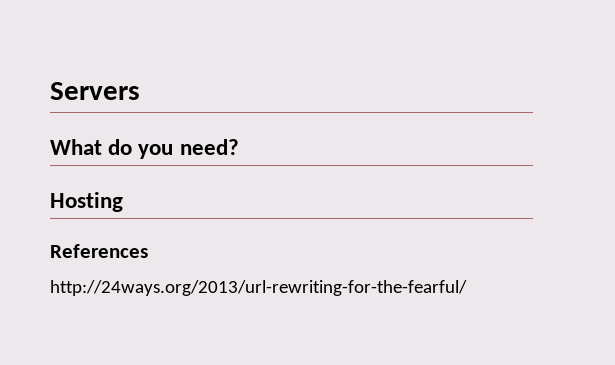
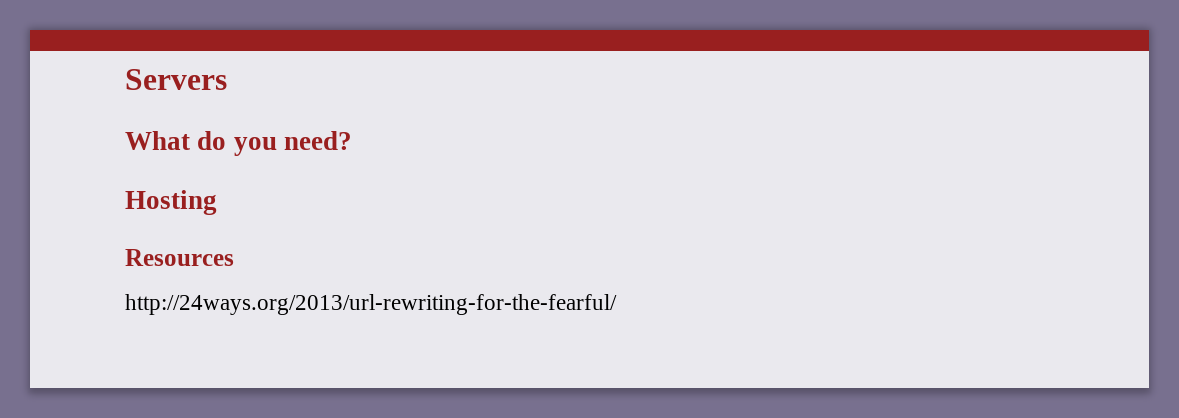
[50,244,148,258] References -> [125,249,234,266] Resources

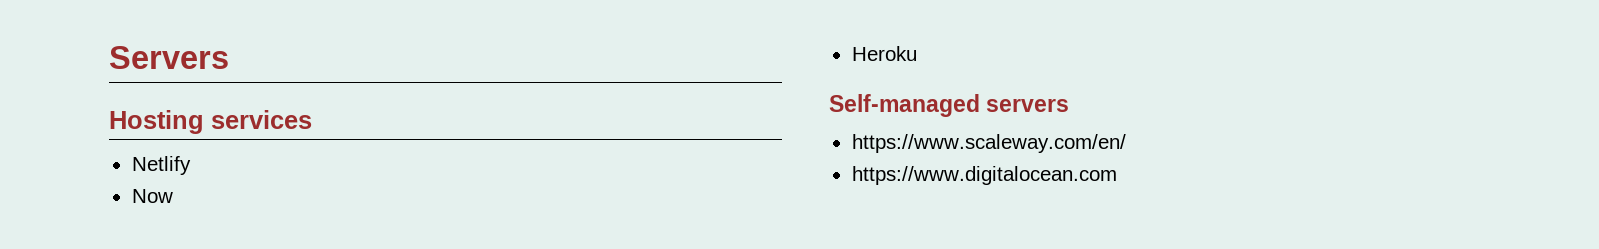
[125,131,352,156] [125,190,217,215] [125,249,234,266] [125,294,617,315] What do you need? // Hosting // Resources // http://24ways.org/2013/url-rewriting-for-the-fearful/ -> [109,110,312,134] [131,156,191,175] [131,189,173,203] [851,46,917,61] [829,94,1070,117] [851,134,1126,153] [851,166,1117,185] Hosting services // Netlify // Now // Heroku // Self-managed servers // https://www.scaleway.com/en/ // https://www.digitalocean.com

